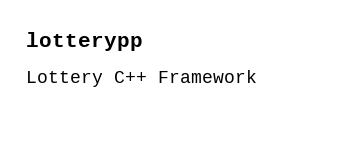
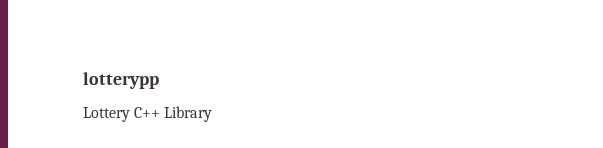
[158,70,257,83] Framework -> [164,106,213,122] Library

